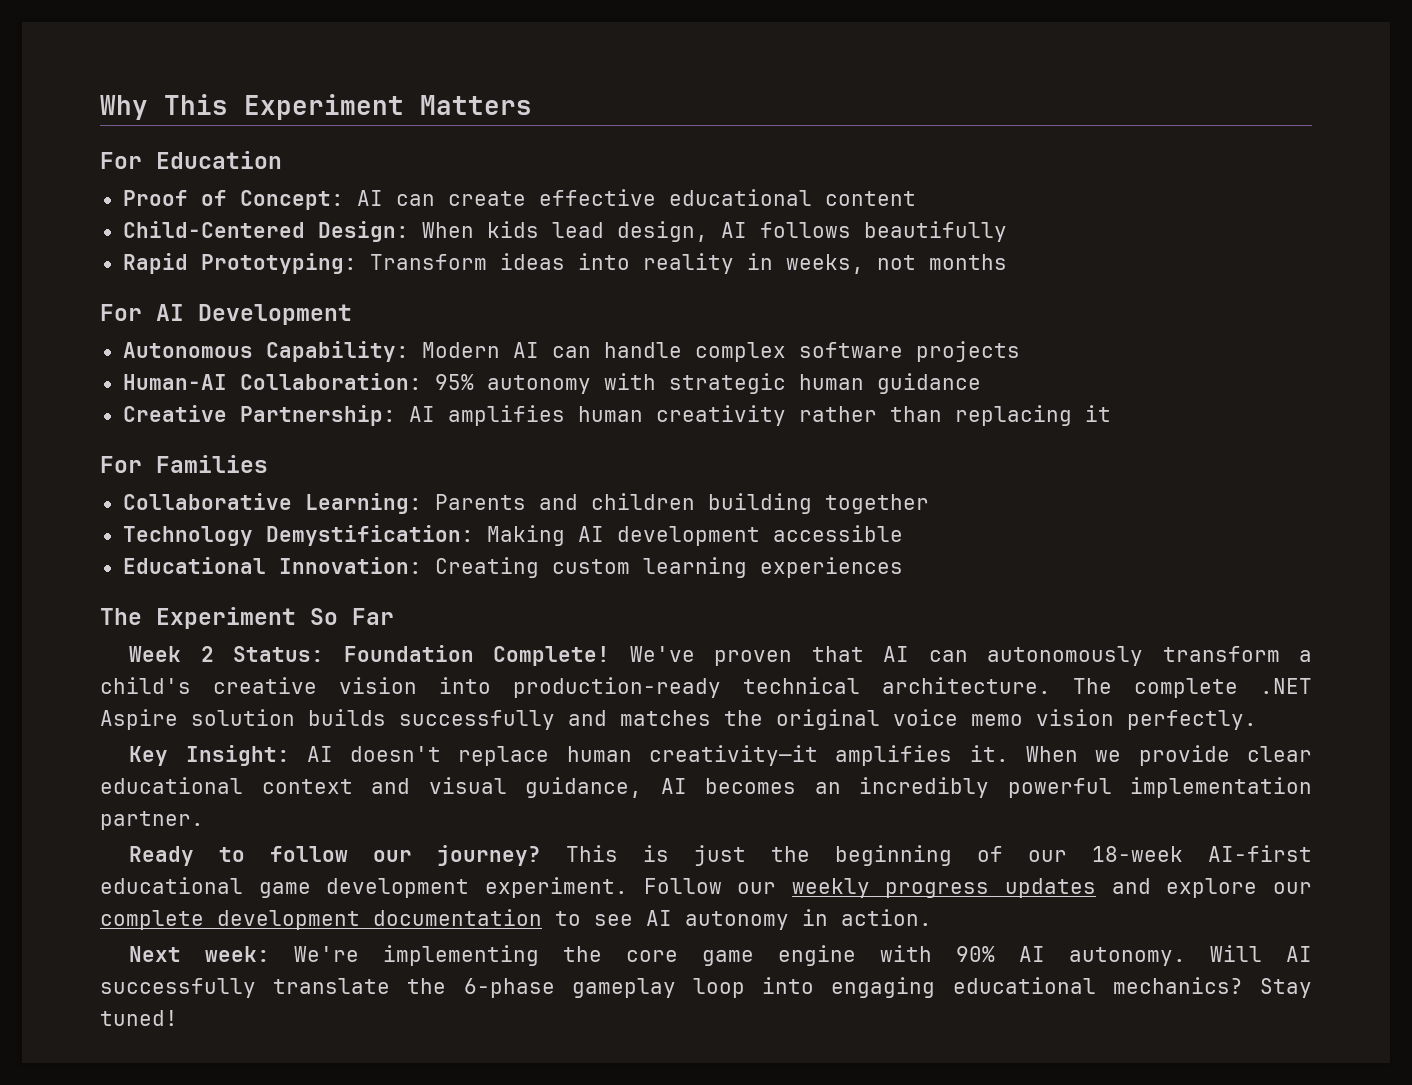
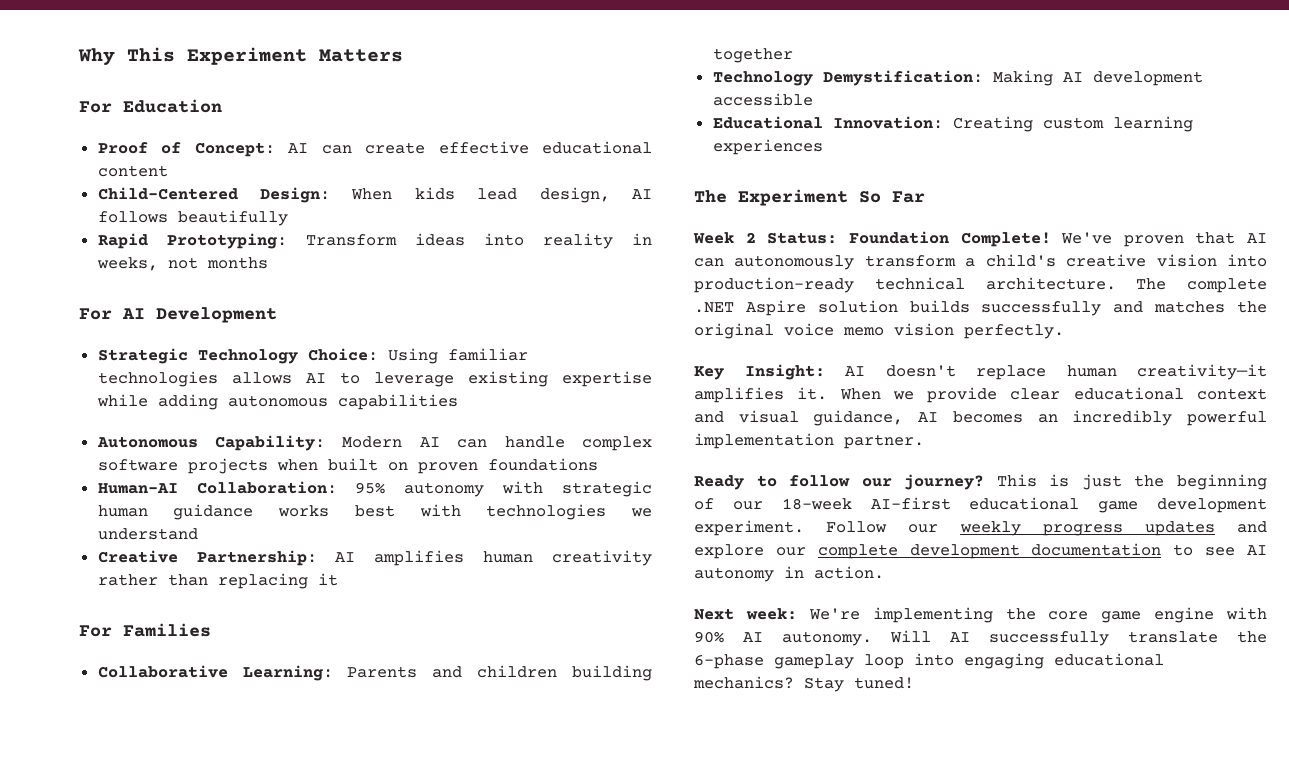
(352, 314) none -> [97,348,528,364] [97,371,652,387] [96,394,458,410] // Strategic Technology Choice: Using familiar technologies allows AI to leverage existing expertise while adding autonomous capabilities
(1020, 351) none -> [276,458,598,474] when built on proven foundations
(981, 383) none -> [278,504,652,520] [97,528,198,540] works best with technologies we understand

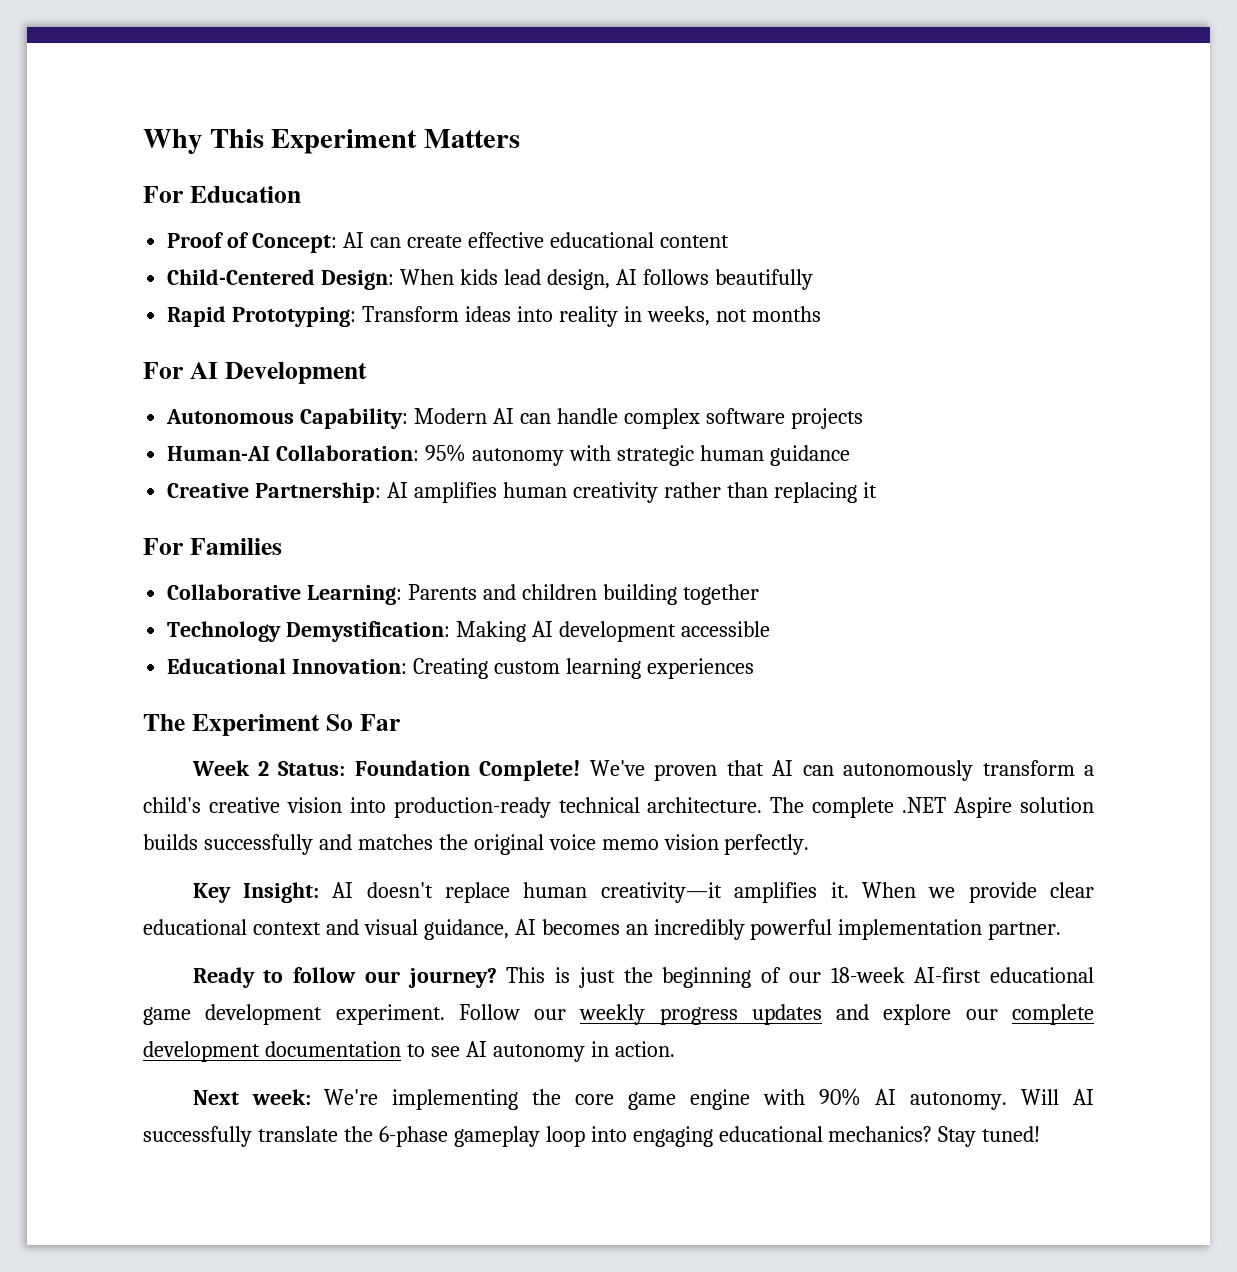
[97,348,528,364] [97,371,652,387] [96,394,458,410] // Strategic Technology Choice: Using familiar technologies allows AI to leverage existing expertise while adding autonomous capabilities -> (367, 373) none
[276,458,598,474] when built on proven foundations -> (863, 418) none
[278,504,652,520] [97,528,198,540] works best with technologies we understand -> (850, 455) none

